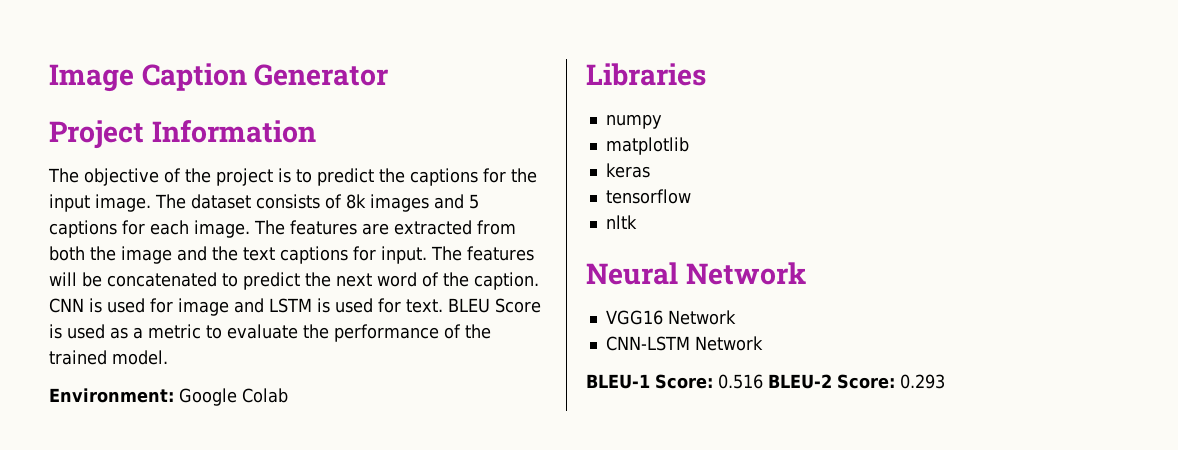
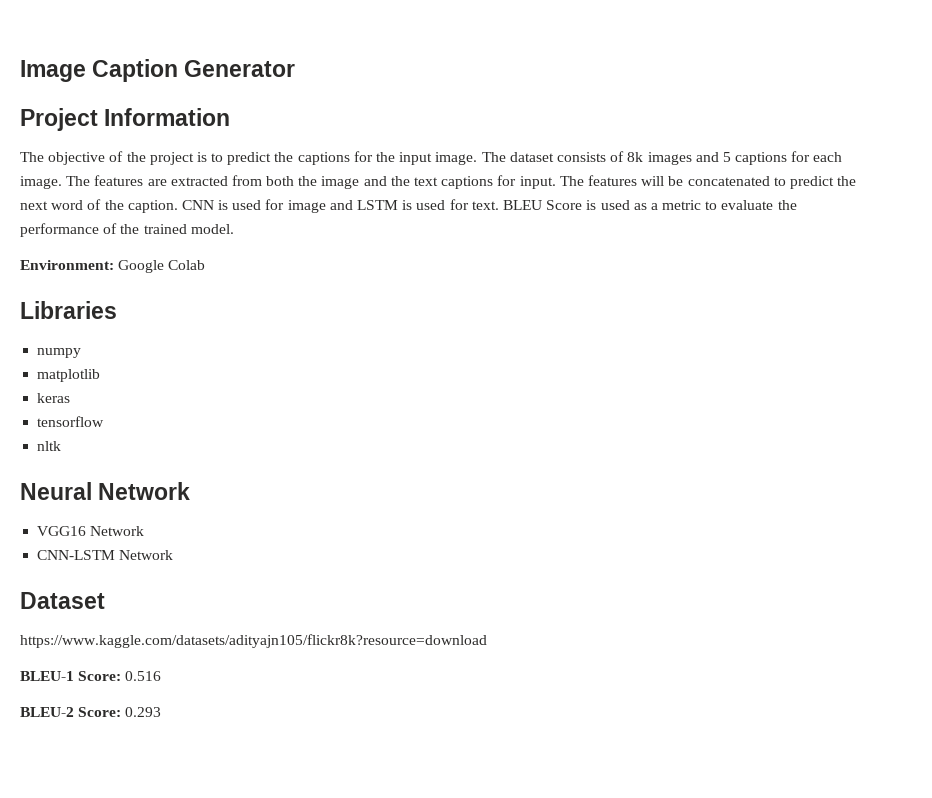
(763, 343) none -> [20,592,105,609] [20,634,487,648] // Dataset // https://www.kaggle.com/datasets/adityajn105/flickr8k?resource=download
(763, 381) none -> (162, 676) //

